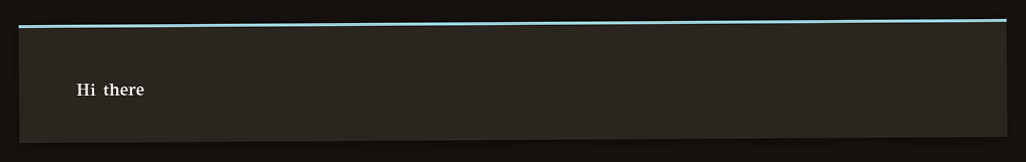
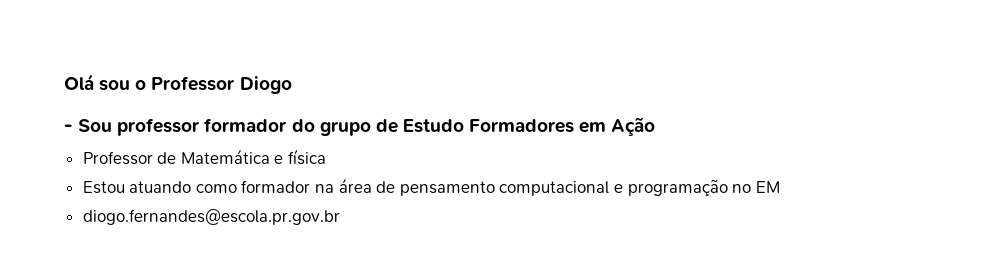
[76,83,145,97] Hi there -> [64,74,292,94] [64,117,656,136] [82,149,327,165] [82,178,780,196] [82,209,340,225] Olá sou o Professor Diogo // - Sou professor formador do grupo de Estudo Formadores em Ação // Professor de Matemática e física // Estou atuando como formador na área de pensamento computacional e programação no EM // diogo.fernandes@escola.pr.gov.br

